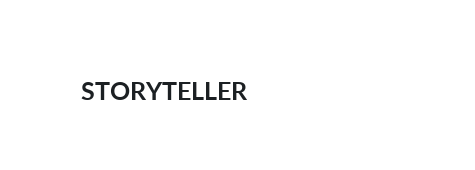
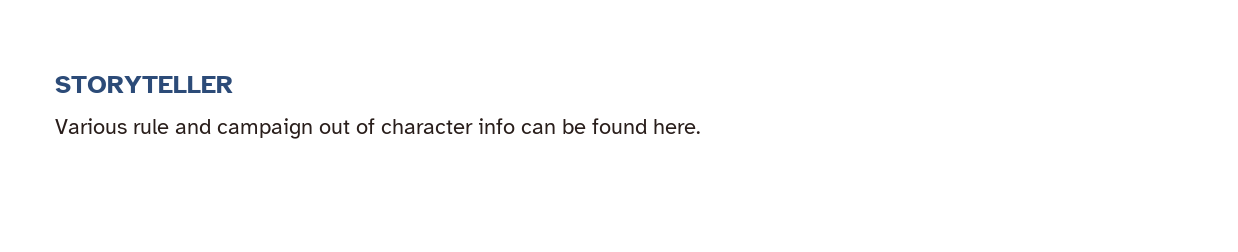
(248, 91) none -> [55,118,701,139] // Various rule and campaign out of character info can be found here.

